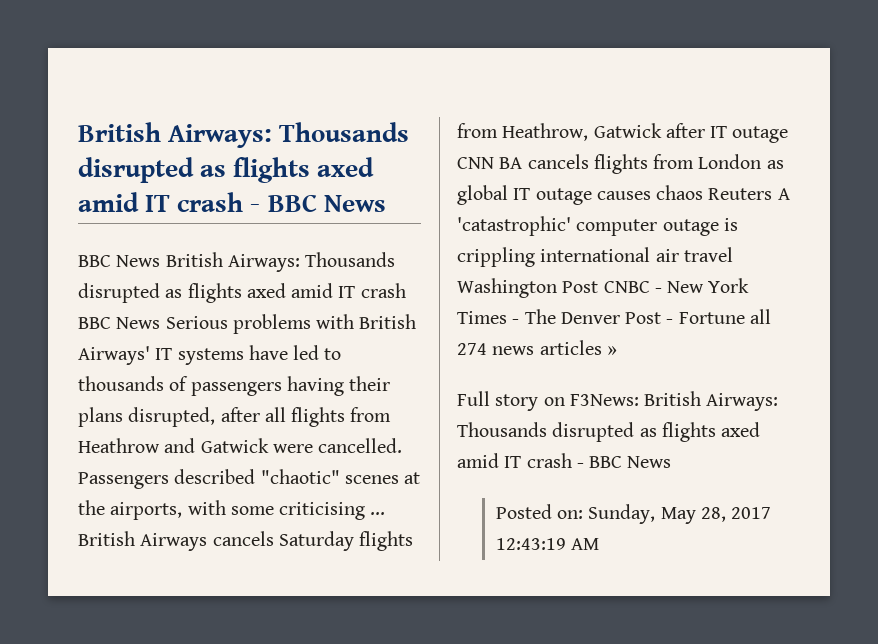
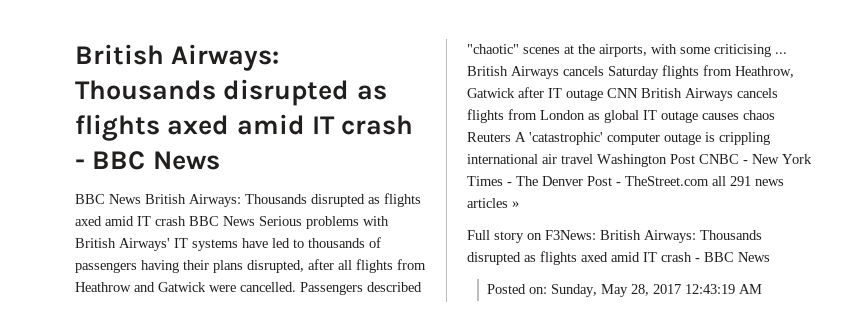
[499,157,523,169] BA -> [641,88,733,101] British Airways
[678,309,771,324] [457,343,487,355] Fortune all 274 -> [625,176,751,186] TheStreet.com all 291

